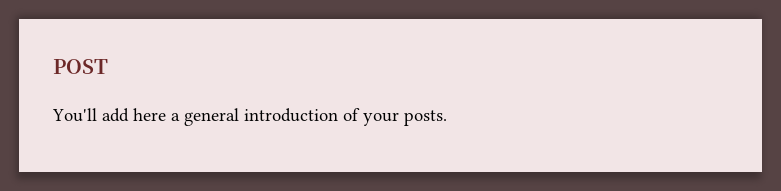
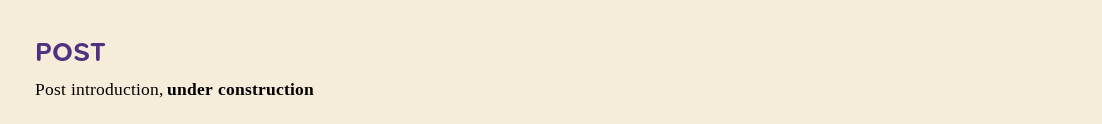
[52,108,447,126] You'll add here a general introduction of your posts. -> [35,83,315,98] Post introduction, under construction

